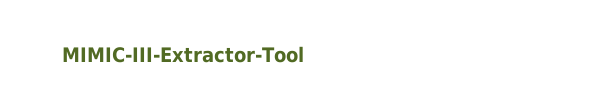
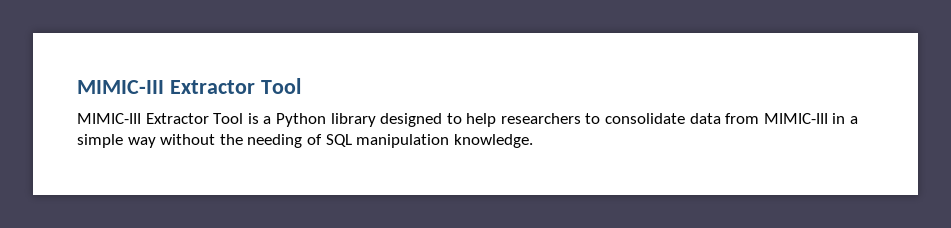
[62,46,304,63] MIMIC-III-Extractor-Tool -> [77,78,301,94] [77,113,859,127] [77,134,533,148] MIMIC-III Extractor Tool // MIMIC-III Extractor Tool is a Python library designed to help researchers to consolidate data from MIMIC-III in a simple way without the needing of SQL manipulation knowledge.

